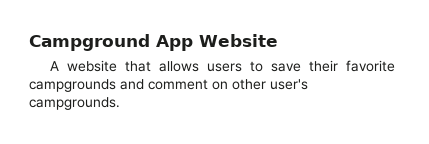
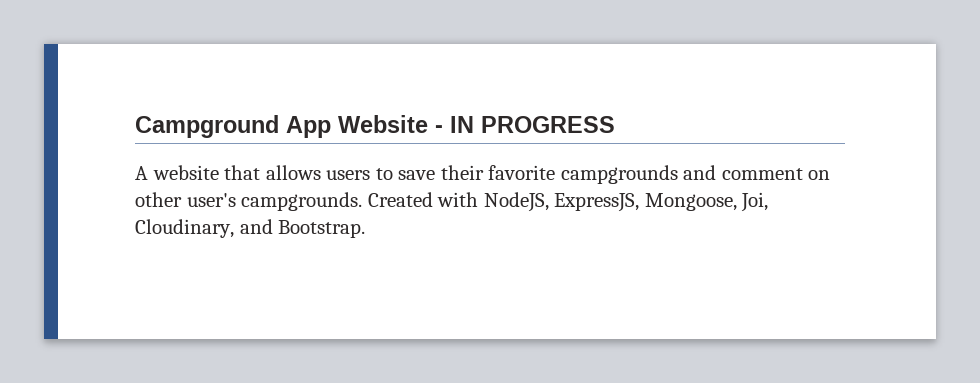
(278, 40) none -> [435,116,615,133] - IN PROGRESS
(120, 103) none -> [367,192,769,212] [135,219,366,238] Created with NodeJS, ExpressJS, Mongoose, Joi, Cloudinary, and Bootstrap.

